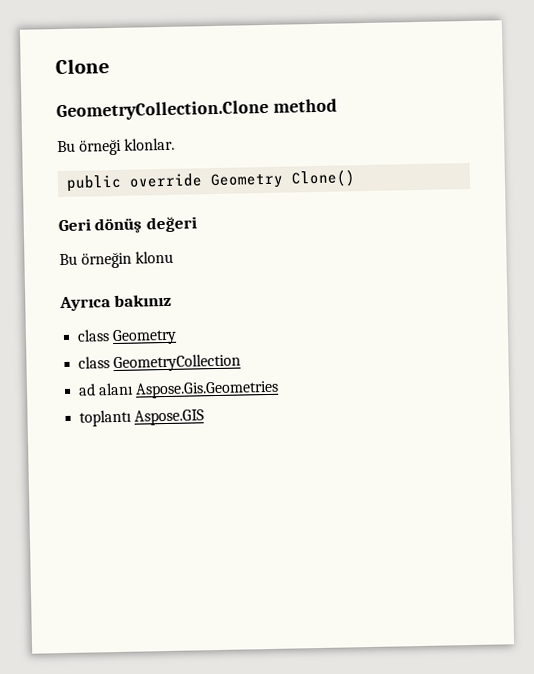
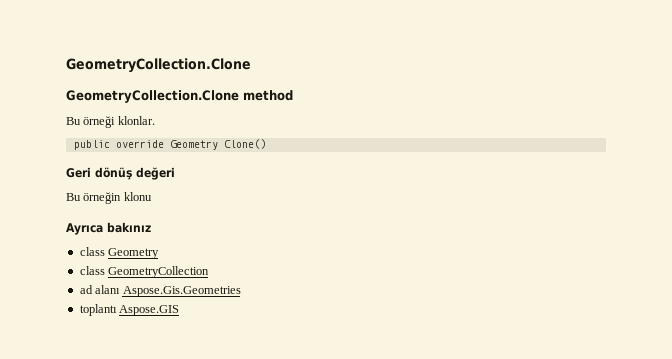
[55,58,110,75] Clone -> [66,58,251,73] GeometryCollection.Clone

